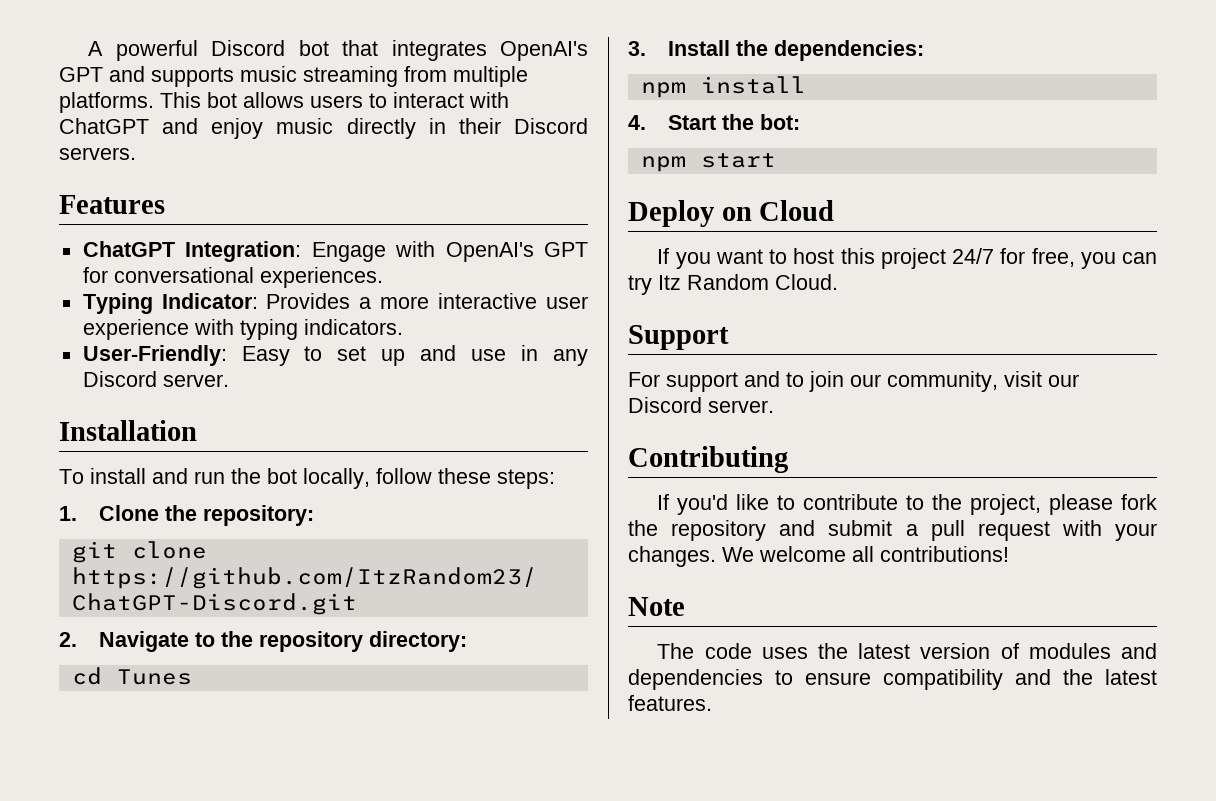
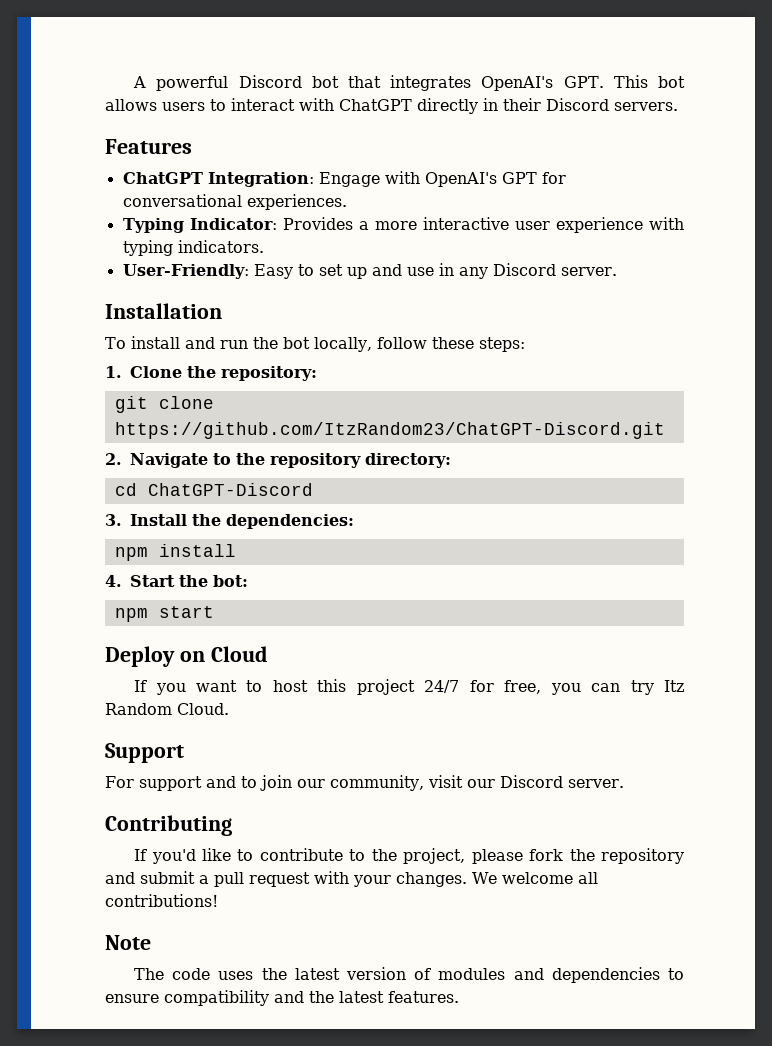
[59,66,528,87] [59,92,154,113] GPT and supports music streaming from multiple platforms. -> [563,76,604,88] GPT.
[162,118,334,139] and enjoy music -> (412, 105) none
[116,669,192,685] Tunes -> [147,483,313,496] ChatGPT-Discord

